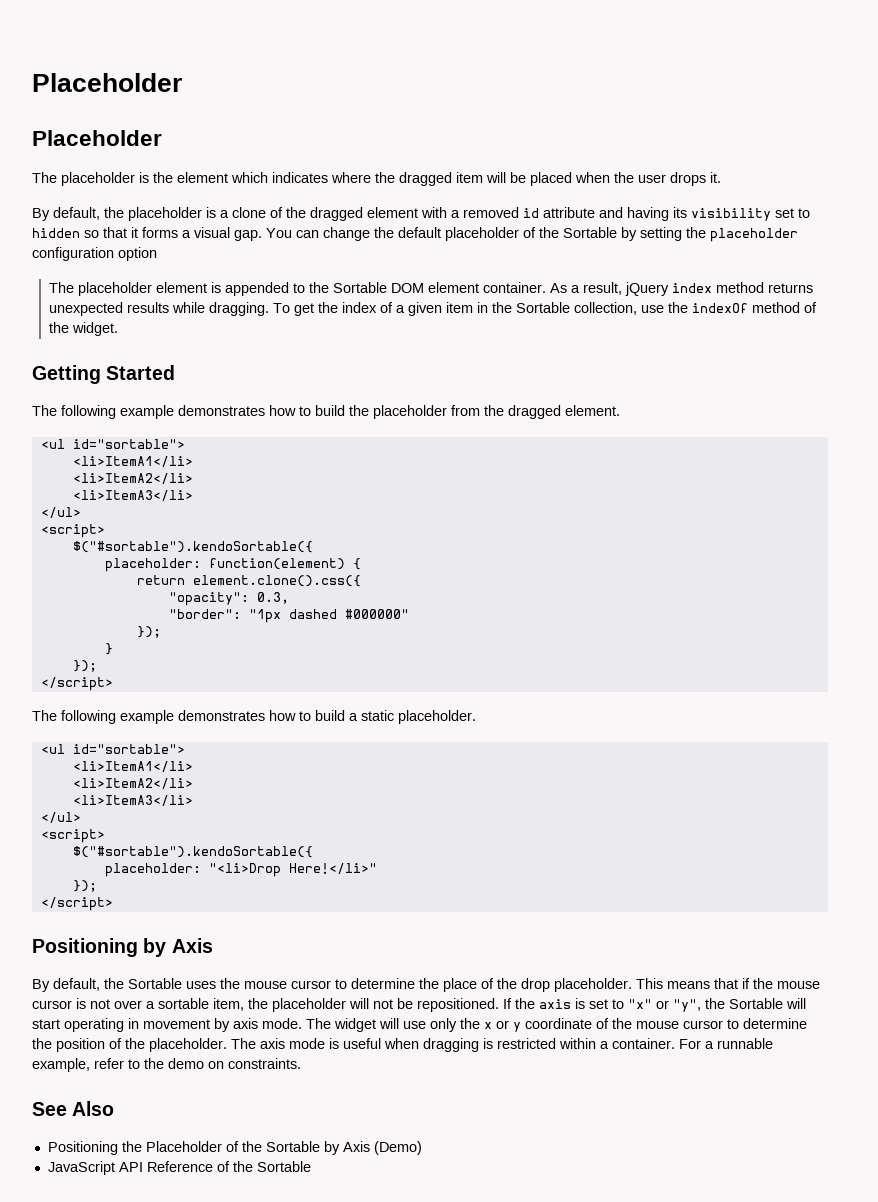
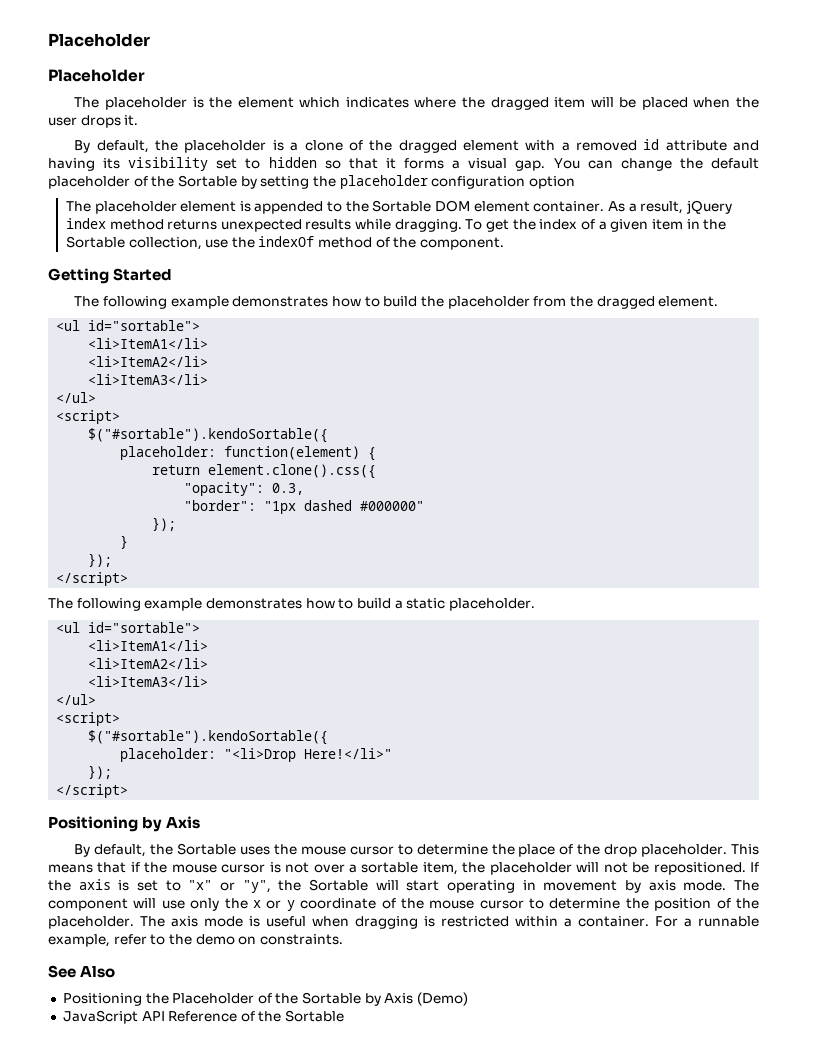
[71,322,118,336] widget. -> [420,237,505,250] component.
[334,1018,376,1032] widget -> [48,898,128,911] component

